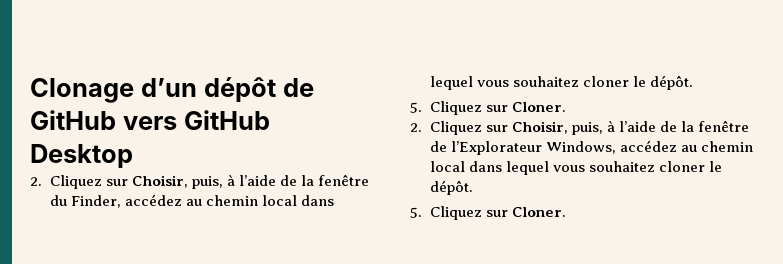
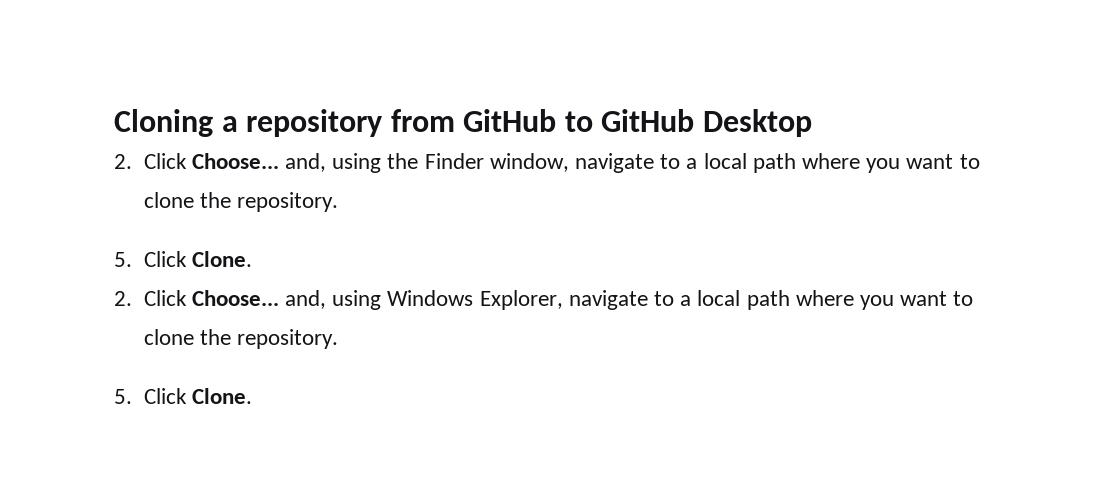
[30,77,314,103] [30,110,270,130] [30,144,133,168] [30,174,369,189] [49,194,334,208] [429,75,693,90] [410,101,566,115] [410,120,749,135] [429,140,753,155] [429,161,722,175] [429,180,473,195] [410,206,566,220] Clonage d’un dépôt de GitHub vers GitHub Desktop // 2. Cliquez sur Choisir, puis, à l’aide de la fenêtre du Finder, accédez au chemin local dans lequel vous souhaitez cloner le dépôt. // 5. Cliquez sur Cloner. // 2. Cliquez sur Choisir, puis, à l’aide de la fenêtre de l’Explorateur Windows, accédez au chemin local dans lequel vous souhaitez cloner le dépôt. // 5. Cliquez sur Cloner. -> [114,109,812,137] [114,153,980,173] [143,192,338,212] [114,251,252,267] [114,290,974,310] [143,329,338,349] [114,388,252,404] Cloning a repository from GitHub to GitHub Desktop // 2. Click Choose... and, using the Finder window, navigate to a local path where you want to clone the repository. // 5. Click Clone. // 2. Click Choose... and, using Windows Explorer, navigate to a local path where you want to clone the repository. // 5. Click Clone.

